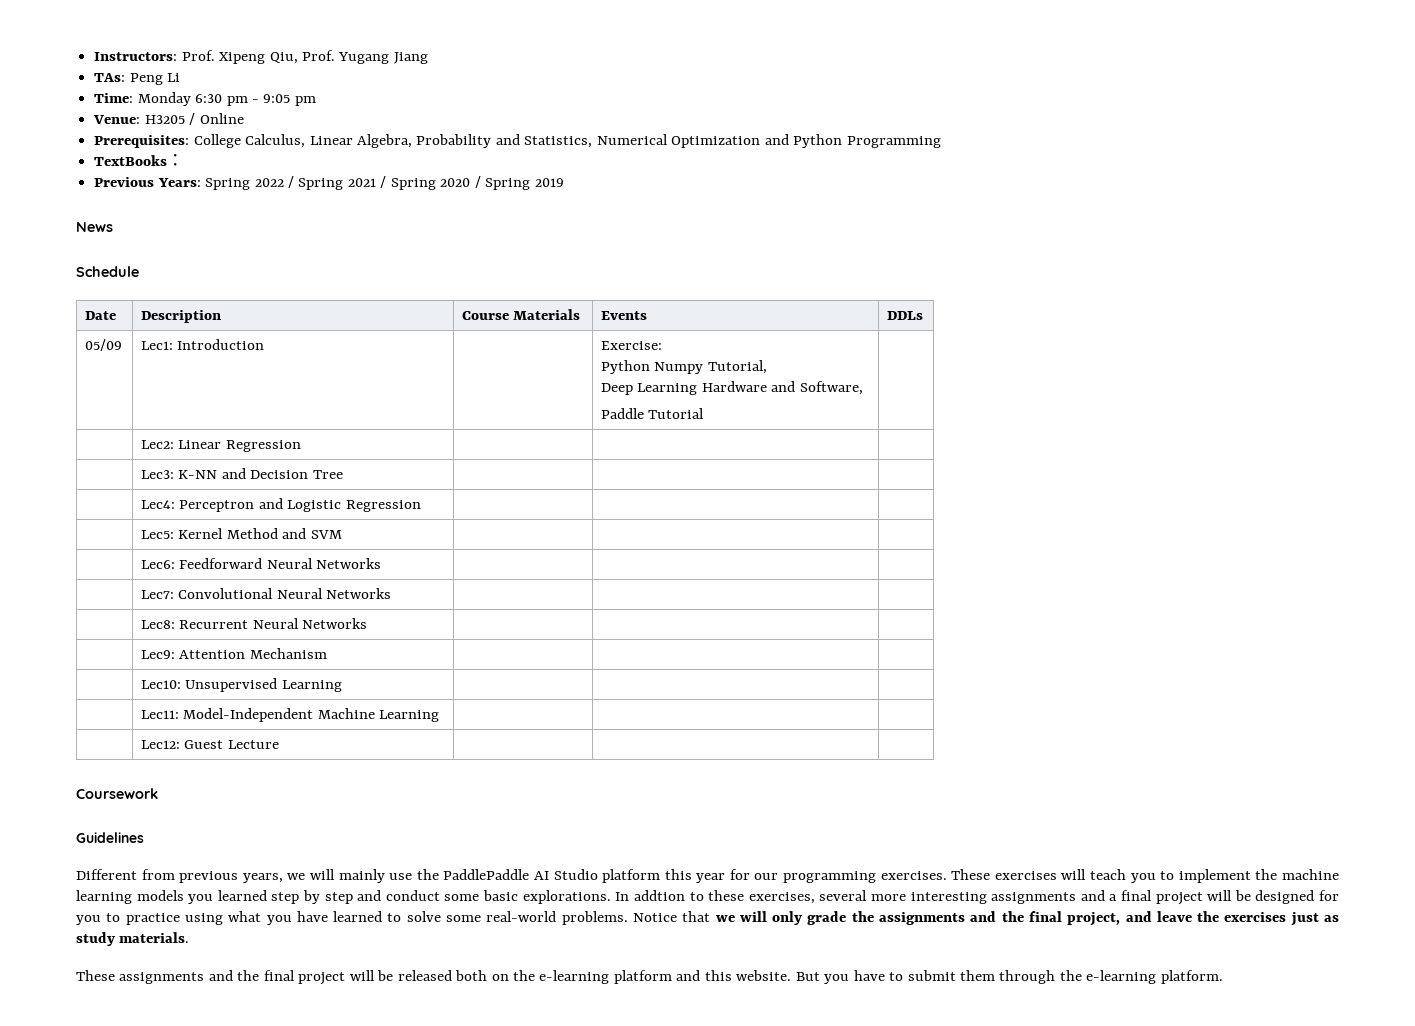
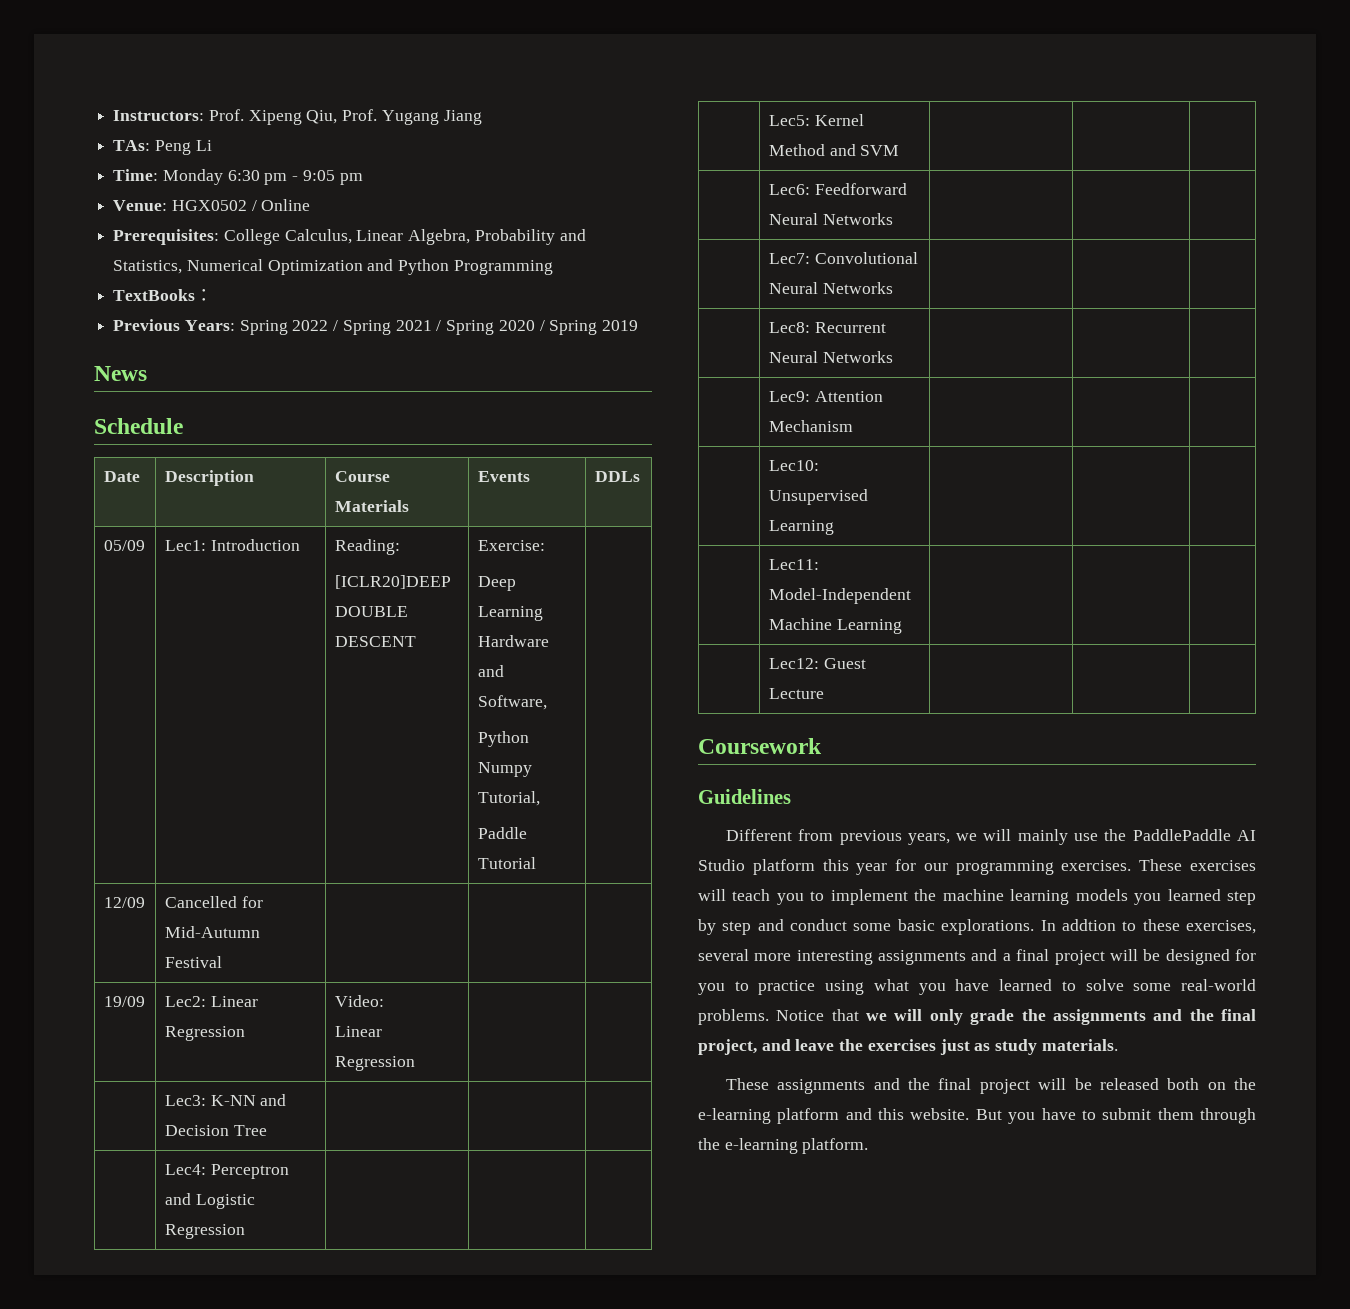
[144,115,185,124] H3205 -> [171,200,247,211] HGX0502
[601,341,663,350] [601,360,767,374] | Exercise: // Python Numpy Tutorial, -> [334,539,400,555] [334,575,451,589] [334,606,408,617] [334,636,416,647] [477,540,545,551] Reading: // [ICLR20]DEEP DOUBLE DESCENT | Exercise:
(863, 388) none -> [477,731,529,747] [477,762,532,777] [477,791,540,806] // Python Numpy Tutorial,
(705, 413) none -> [103,897,145,908] [164,896,263,908] [164,926,260,938] [164,956,222,968] [103,996,145,1007] 12/09 | Cancelled for Mid-Autumn Festival | | | // 19/09
(301, 446) none -> [334,995,384,1007] [334,1026,382,1037] [334,1056,415,1071] Video: // Linear Regression

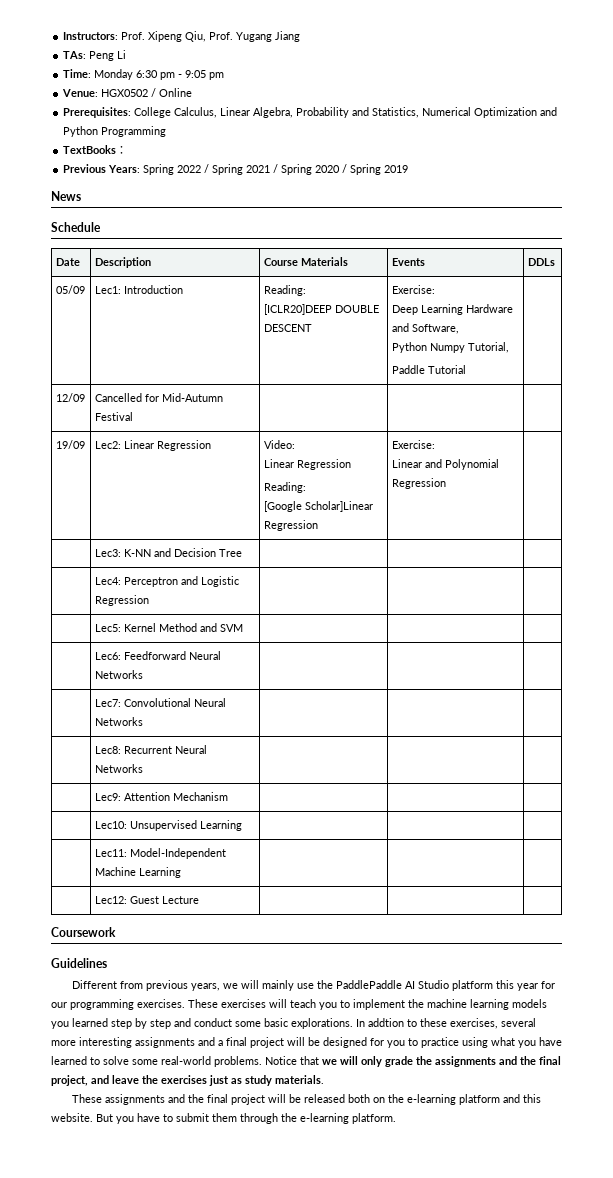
(415, 1063) | -> [263,482,306,493] [263,501,373,512] [263,520,318,531] [391,440,435,449] [391,459,499,470] [391,478,446,489] // Reading: // [Google Scholar]Linear Regression | Exercise: // Linear and Polynomial Regression

